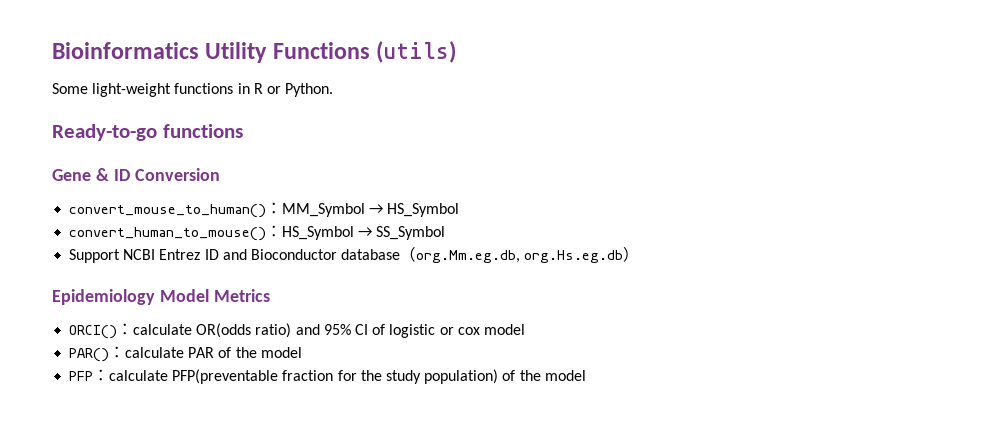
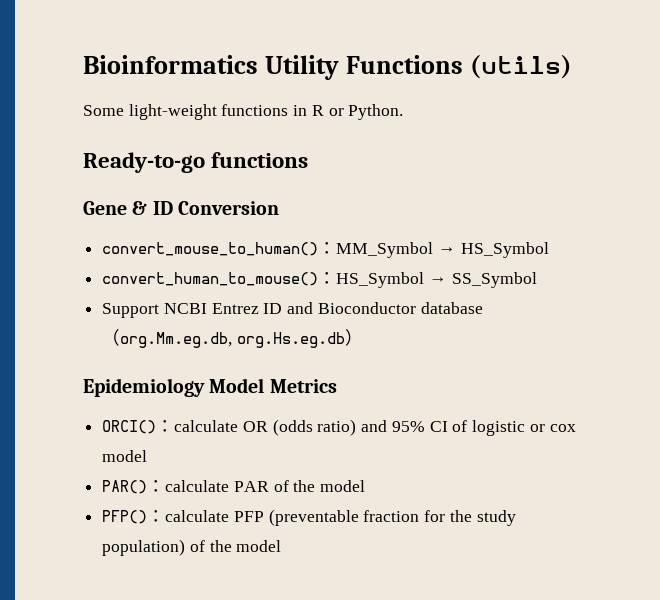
[196,323,252,338] OR(odds -> [242,419,313,436] OR (odds
[69,369,279,384] PFP：calculate PFP(preventable -> [102,509,359,526] PFP()：calculate PFP (preventable

